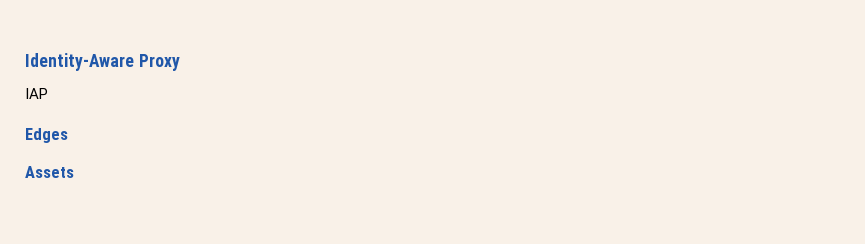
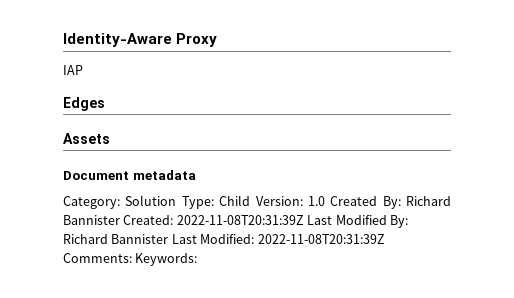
(74, 172) none -> [63,170,196,180] [63,195,451,209] [63,215,408,228] [63,234,385,244] [63,253,198,266] // Document metadata // Category: Solution Type: Child Version: 1.0 Created By: Richard Bannister Created: 2022-11-08T20:31:39Z Last Modified By: Richard Bannister Last Modified: 2022-11-08T20:31:39Z Comments: Keywords:

